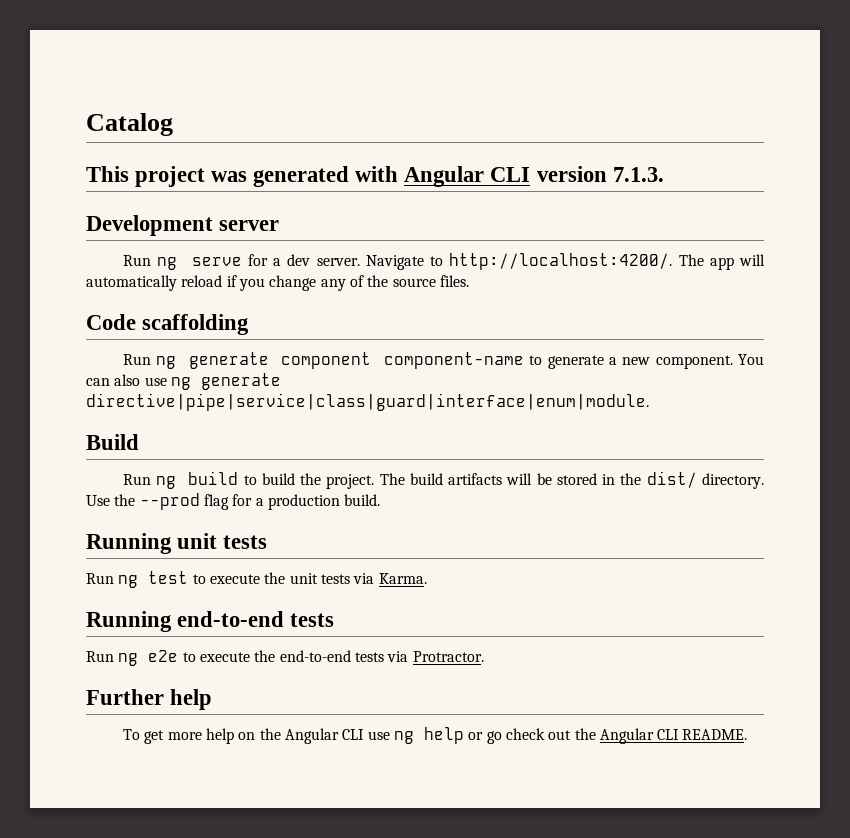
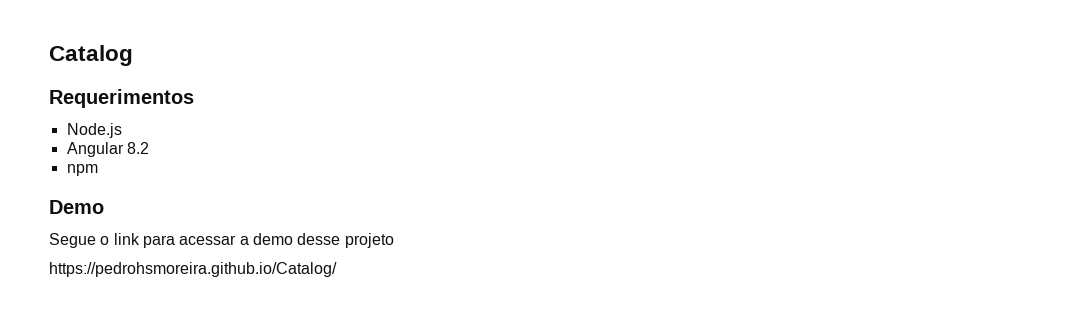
[86,166,664,187] [86,215,280,236] [123,253,765,270] [86,275,469,291] [86,314,250,335] [123,352,764,369] [86,373,281,390] [86,393,649,411] [86,434,139,450] [123,471,764,489] [86,493,381,510] [86,533,268,554] [86,571,427,588] [86,611,335,632] [86,650,484,666] [86,689,213,710] [123,727,748,744] This project was generated with Angular CLI version 7.1.3. // Development server // Run ng serve for a dev server. Navigate to http://localhost:4200/. The app will automatically reload if you change any of the source files. // Code scaffolding // Run ng generate component component-name to generate a new component. You can also use ng generate directive|pipe|service|class|guard|interface|enum|module. // Build // Run ng build to build the project. The build artifacts will be stored in the dist/ directory. Use the --prod flag for a production build. // Running unit tests // Run ng test to execute the unit tests via Karma. // Running end-to-end tests // Run ng e2e to execute the end-to-end tests via Protractor. // Further help // To get more help on the Angular CLI use ng help or go check out the Angular CLI README. -> [49,89,194,108] [66,123,122,138] [66,142,149,157] [66,164,98,176] [49,200,104,214] [49,233,394,248] [49,262,337,277] Requerimentos // Node.js // Angular 8.2 // npm // Demo // Segue o link para acessar a demo desse projeto // https://pedrohsmoreira.github.io/Catalog/

